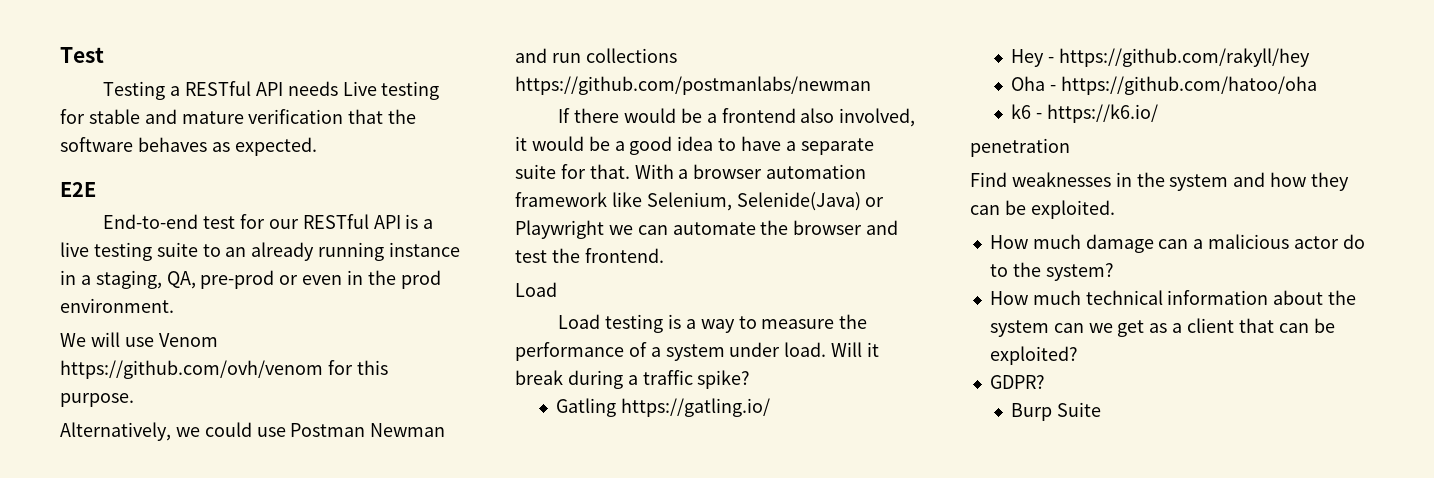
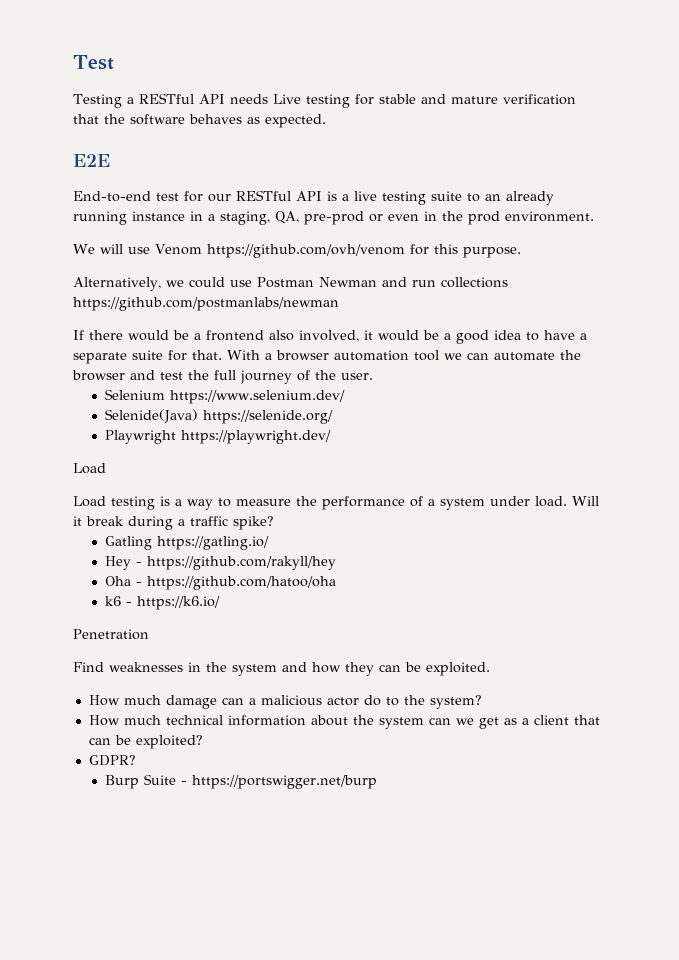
[515,192,885,211] [515,220,604,239] framework like Selenium, Selenide(Java) or Playwright -> [414,350,439,361] tool
[584,248,664,263] frontend. -> [214,370,373,384] [105,389,346,404] [105,409,334,424] [105,430,332,444] full journey of the user. // Selenium https://www.selenium.dev/ // Selenide(Java) https://selenide.org/ // Playwright https://playwright.dev/
[970,138,1070,157] penetration -> [73,629,149,640] Penetration
(1102, 409) none -> [181,775,378,789] - https://portswigger.net/burp

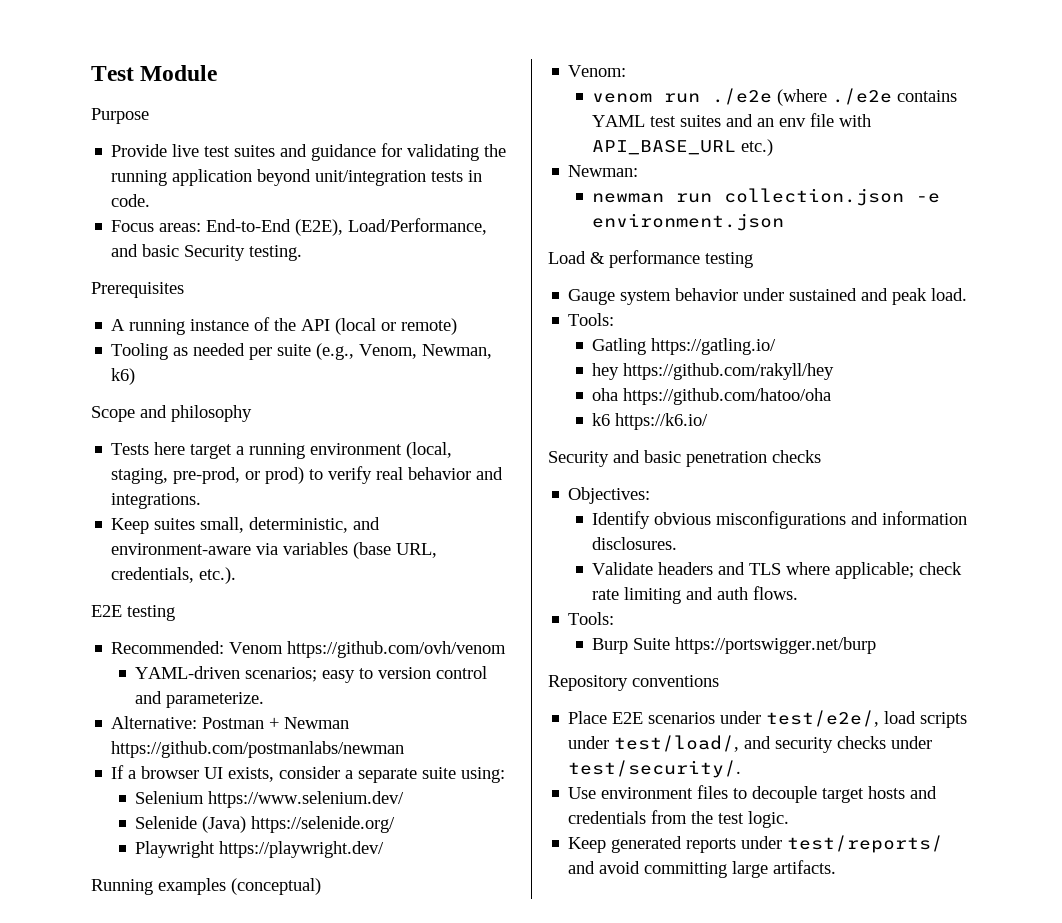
[73,93,576,108] [73,114,326,128] [73,154,110,167] [73,190,554,205] [73,211,594,225] [73,244,521,258] [73,277,508,291] [73,297,339,311] [73,330,587,344] [73,350,581,364] [72,370,373,384] // Testing a RESTful API needs Live testing for stable and mature verification that the software behaves as expected. // E2E // End-to-end test for our RESTful API is a live testing suite to an already running instance in a staging, QA, pre-prod or even in the prod environment. // We will use Venom https://github.com/ovh/venom for this purpose. // Alternatively, we could use Postman Newman and run collections https://github.com/postmanlabs/newman // If there would be a frontend also involved, it would be a good idea to have a separate suite for that. With a browser automation tool we can automate the browser and test the full journey of the user. -> [140,65,218,81] [91,108,149,124] [111,143,507,161] [111,169,483,186] [111,194,151,207] [111,218,488,236] [111,244,303,261] [91,282,184,298] [111,317,458,335] [111,343,493,360] [111,368,136,385] [91,405,252,422] [111,442,453,459] [111,466,504,484] [111,493,202,509] [111,517,381,534] [111,542,438,559] [111,567,237,584] [91,605,175,621] [111,641,507,658] [135,666,488,683] [135,691,265,708] [111,716,350,729] [111,741,405,758] [111,765,506,783] Module // Purpose // Provide live test suites and guidance for validating the running application beyond unit/integration tests in code. // Focus areas: End‑to‑End (E2E), Load/Performance, and basic Security testing. // Prerequisites // A running instance of the API (local or remote) // Tooling as needed per suite (e.g., Venom, Newman, k6) // Scope and philosophy // Tests here target a running environment (local, staging, pre‑prod, or prod) to verify real behavior and integrations. // Keep suites small, deterministic, and environment‑aware via variables (base URL, credentials, etc.). // E2E testing // Recommended: Venom https://github.com/ovh/venom // YAML‑driven scenarios; easy to version control and parameterize. // Alternative: Postman + Newman https://github.com/postmanlabs/newman // If a browser UI exists, consider a separate suite using:
[105,409,199,423] Selenide(Java) -> [135,816,247,833] Selenide (Java)
[73,463,106,474] [73,496,599,510] [73,516,274,530] Load // Load testing is a way to measure the performance of a system under load. Will it break during a traffic spike? -> [91,878,321,895] [568,65,627,77] [592,88,958,106] [592,113,872,127] [592,139,774,156] [568,165,639,177] [592,188,941,206] [592,213,785,231] [548,250,753,268] [568,288,968,305] [568,313,615,326] Running examples (conceptual) // Venom: // venom run ./e2e (where ./e2e contains YAML test suites and an env file with API_BASE_URL etc.) // Newman: // newman run collection.json -e environment.json // Load & performance testing // Gauge system behavior under sustained and peak load. // Tools:
[105,556,143,570] Hey - -> [592,363,620,380] hey
[105,576,143,586] Oha - -> [592,388,619,401] oha
[126,602,133,606] - -> (611, 419) none
[73,629,149,640] [73,662,490,676] [88,695,482,709] [88,715,600,729] [88,735,203,749] [88,755,136,766] Penetration // Find weaknesses in the system and how they can be exploited. // How much damage can a malicious actor do to the system? // How much technical information about the system can we get as a client that can be exploited? // GDPR? -> [548,450,821,467] [568,487,651,504] [592,511,968,529] [592,537,678,550] [592,562,963,579] [592,586,799,604] [568,612,615,625] Security and basic penetration checks // Objectives: // Identify obvious misconfigurations and information disclosures. // Validate headers and TLS where applicable; check rate limiting and auth flows. // Tools:
[181,781,188,785] - -> (671, 644) none
(378, 782) none -> [548,675,719,691] [568,710,968,728] [568,735,933,753] [568,760,742,778] [568,785,938,803] [568,810,790,828] [568,835,944,853] [568,860,837,878] // Repository conventions // Place E2E scenarios under test/e2e/, load scripts under test/load/, and security checks under test/security/. // Use environment files to decouple target hosts and credentials from the test logic. // Keep generated reports under test/reports/ and avoid committing large artifacts.

